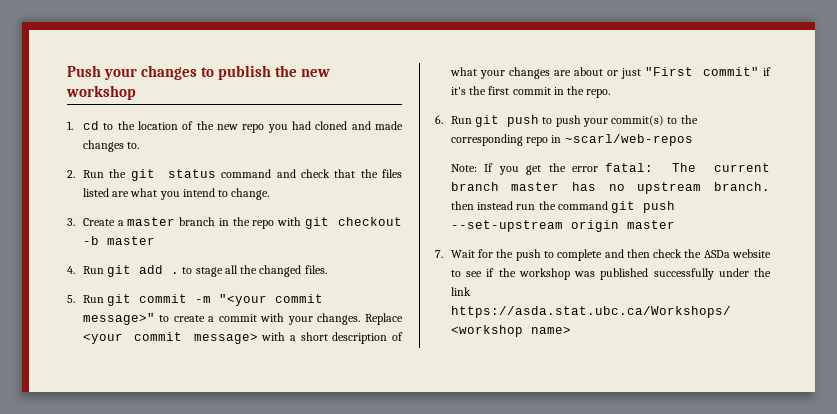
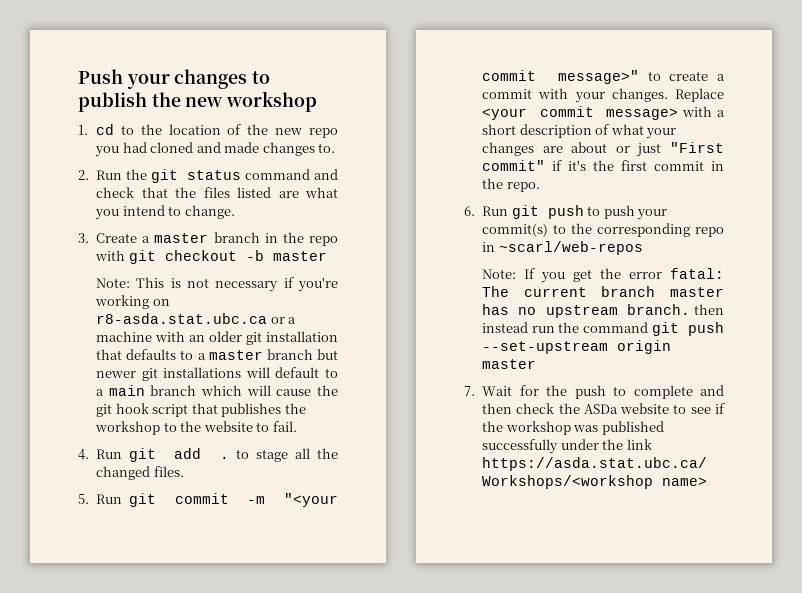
(155, 240) none -> [96,277,338,292] [95,295,170,309] [96,313,297,324] [96,331,338,345] [96,349,338,360] [96,367,338,381] [96,385,338,396] [96,403,306,417] [95,421,297,435] // Note: This is not necessary if you're working on r8-asda.stat.ubc.ca or a machine with an older git installation that defaults to a master branch but newer git installations will default to a main branch which will cause the git hook script that publishes the workshop to the website to fail.

